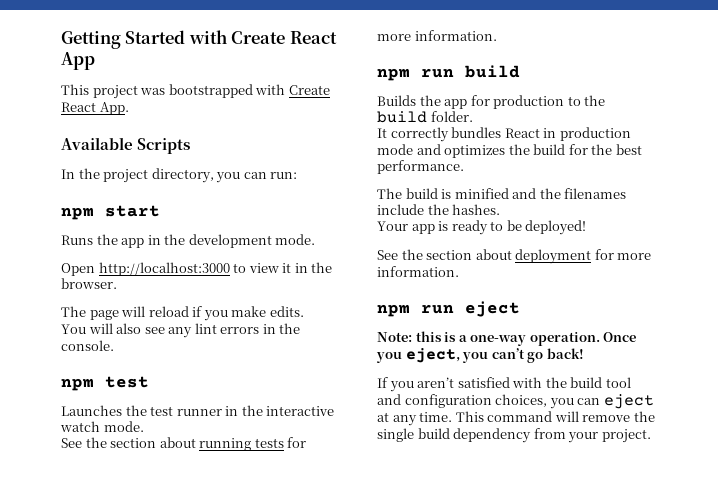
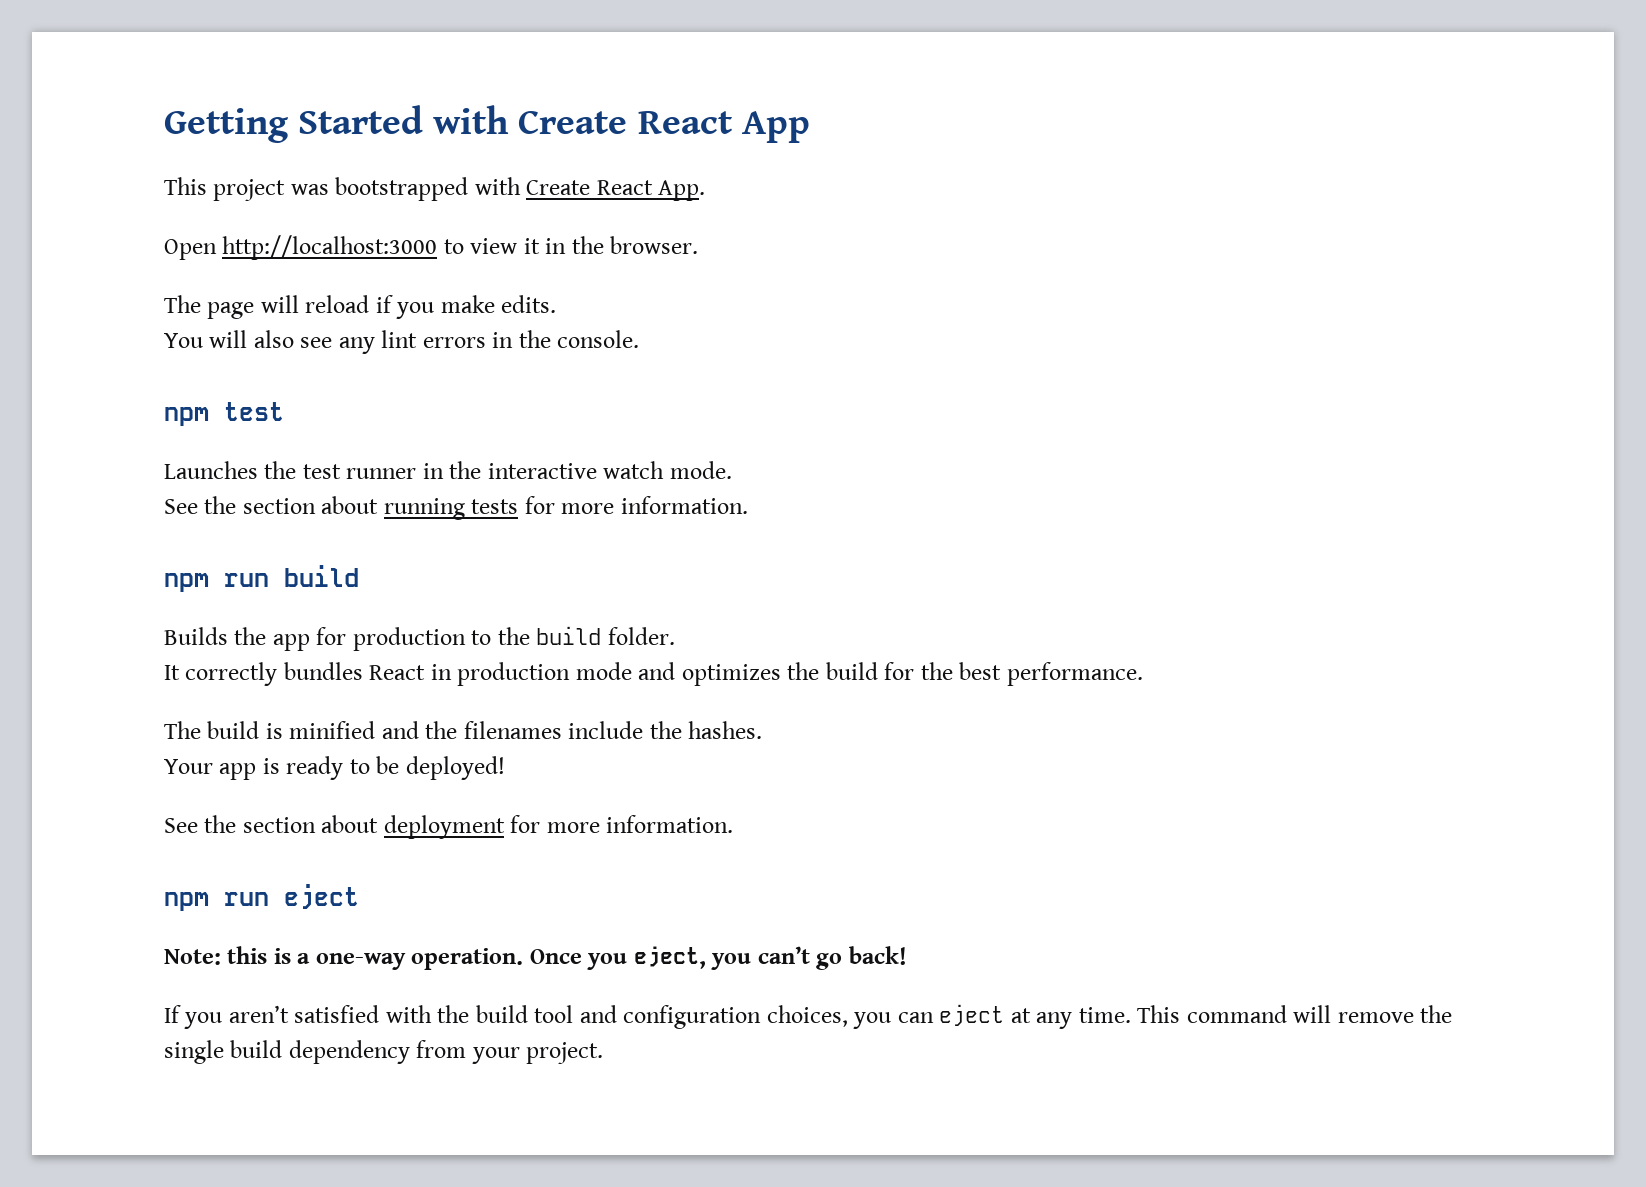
[61,137,191,154] [61,168,298,183] [61,205,160,220] [61,234,316,248] // Available Scripts // In the project directory, you can run: // npm start // Runs the app in the development mode. -> (706, 190) none

